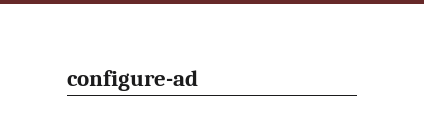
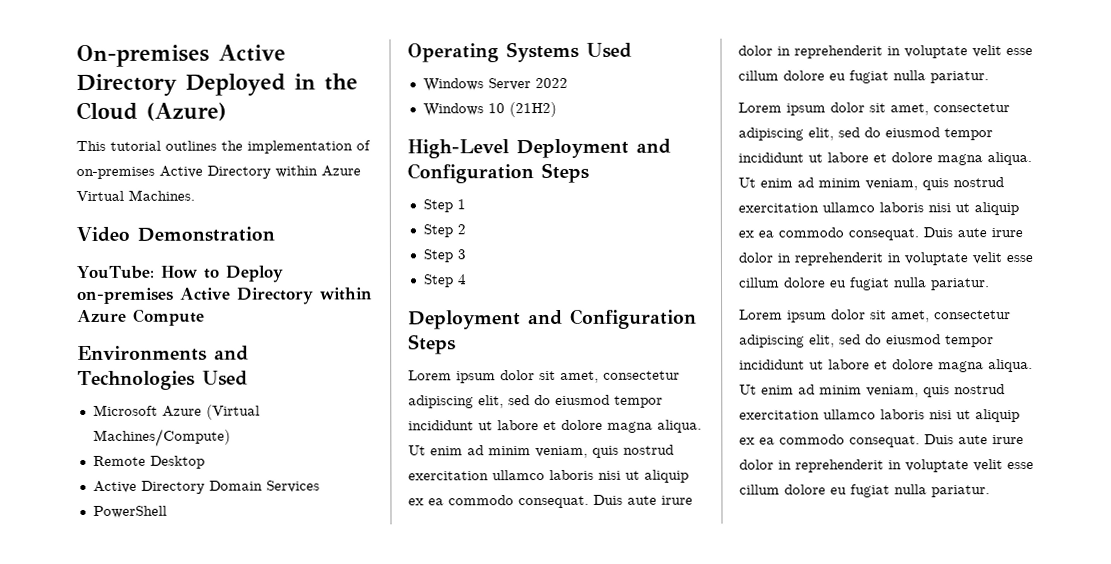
[67,70,198,91] configure-ad -> [76,44,286,68] [76,73,358,97] [76,101,227,121] [76,140,371,154] [76,165,361,180] [76,189,195,202] [76,226,275,243] [76,265,284,283] [77,287,373,305] [77,308,205,326] [77,345,249,362] [77,370,248,391] [92,404,260,420] [92,428,231,447] [92,455,205,469] [92,480,320,494] [92,505,167,518] [407,41,632,63] [422,77,568,92] [422,101,557,118] [407,138,671,159] [407,162,589,184] [422,199,466,213] [422,224,466,238] [422,249,466,263] [422,274,467,288] [408,308,697,330] [408,334,456,355] [408,370,680,384] [408,394,663,409] [408,419,702,433] [408,444,674,459] [408,469,689,483] [408,494,693,509] [738,45,1033,59] [738,70,989,84] [738,102,1010,116] [738,127,993,141] [738,152,1032,166] [738,177,1004,191] [738,202,1019,216] [738,227,1023,241] [738,252,1033,266] [738,277,990,291] [739,309,1011,323] [739,334,994,348] [739,359,1033,373] [739,384,1005,398] [739,409,1020,423] [739,434,1024,448] [739,459,1034,473] [739,484,990,498] On-premises Active Directory Deployed in the Cloud (Azure) // This tutorial outlines the implementation of on-premises Active Directory within Azure Virtual Machines. // Video Demonstration // YouTube: How to Deploy on-premises Active Directory within Azure Compute // Environments and Technologies Used // Microsoft Azure (Virtual Machines/Compute) // Remote Desktop // Active Directory Domain Services // PowerShell // Operating Systems Used // Windows Server 2022 // Windows 10 (21H2) // High-Level Deployment and Configuration Steps // Step 1 // Step 2 // Step 3 // Step 4 // Deployment and Configuration Steps // Lorem ipsum dolor sit amet, consectetur adipiscing elit, sed do eiusmod tempor incididunt ut labore et dolore magna aliqua. Ut enim ad minim veniam, quis nostrud exercitation ullamco laboris nisi ut aliquip ex ea commodo consequat. Duis aute irure dolor in reprehenderit in voluptate velit esse cillum dolore eu fugiat nulla pariatur. // Lorem ipsum dolor sit amet, consectetur adipiscing elit, sed do eiusmod tempor incididunt ut labore et dolore magna aliqua. Ut enim ad minim veniam, quis nostrud exercitation ullamco laboris nisi ut aliquip ex ea commodo consequat. Duis aute irure dolor in reprehenderit in voluptate velit esse cillum dolore eu fugiat nulla pariatur. // Lorem ipsum dolor sit amet, consectetur adipiscing elit, sed do eiusmod tempor incididunt ut labore et dolore magna aliqua. Ut enim ad minim veniam, quis nostrud exercitation ullamco laboris nisi ut aliquip ex ea commodo consequat. Duis aute irure dolor in reprehenderit in voluptate velit esse cillum dolore eu fugiat nulla pariatur.

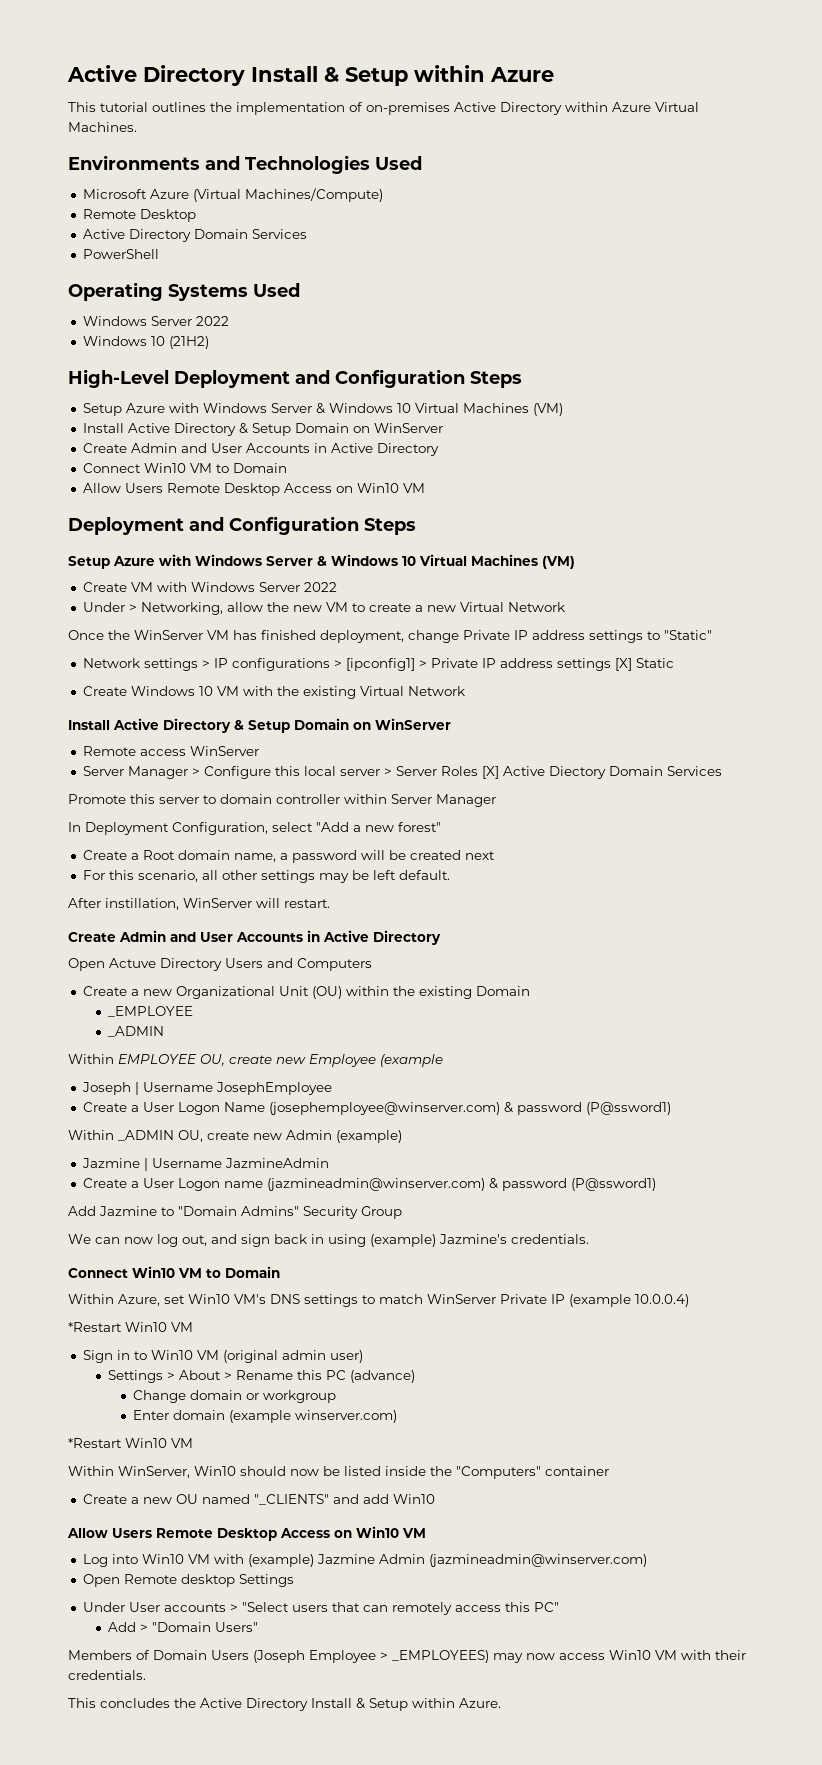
[76,44,286,68] [76,73,358,97] [76,101,227,121] On-premises Active Directory Deployed in the Cloud (Azure) -> [67,65,554,86] Active Directory Install & Setup within Azure
[76,226,275,243] [76,265,284,283] [77,287,373,305] [77,308,205,326] // Video Demonstration // YouTube: How to Deploy on-premises Active Directory within Azure Compute -> (137, 127) none
[422,199,466,213] [422,224,466,238] [422,249,466,263] [422,274,467,288] [408,308,697,330] [408,334,456,355] [408,370,680,384] [408,394,663,409] [408,419,702,433] [408,444,674,459] [408,469,689,483] [408,494,693,509] [738,45,1033,59] [738,70,989,84] [738,102,1010,116] [738,127,993,141] [738,152,1032,166] [738,177,1004,191] [738,202,1019,216] [738,227,1023,241] [738,252,1033,266] [738,277,990,291] [739,309,1011,323] [739,334,994,348] [739,359,1033,373] [739,384,1005,398] [739,409,1020,423] [739,434,1024,448] [739,459,1034,473] [739,484,990,498] Step 1 // Step 2 // Step 3 // Step 4 // Deployment and Configuration Steps // Lorem ipsum dolor sit amet, consectetur adipiscing elit, sed do eiusmod tempor incididunt ut labore et dolore magna aliqua. Ut enim ad minim veniam, quis nostrud exercitation ullamco laboris nisi ut aliquip ex ea commodo consequat. Duis aute irure dolor in reprehenderit in voluptate velit esse cillum dolore eu fugiat nulla pariatur. // Lorem ipsum dolor sit amet, consectetur adipiscing elit, sed do eiusmod tempor incididunt ut labore et dolore magna aliqua. Ut enim ad minim veniam, quis nostrud exercitation ullamco laboris nisi ut aliquip ex ea commodo consequat. Duis aute irure dolor in reprehenderit in voluptate velit esse cillum dolore eu fugiat nulla pariatur. // Lorem ipsum dolor sit amet, consectetur adipiscing elit, sed do eiusmod tempor incididunt ut labore et dolore magna aliqua. Ut enim ad minim veniam, quis nostrud exercitation ullamco laboris nisi ut aliquip ex ea commodo consequat. Duis aute irure dolor in reprehenderit in voluptate velit esse cillum dolore eu fugiat nulla pariatur. -> [82,403,563,416] [82,423,443,436] [82,443,439,456] [82,463,287,473] [82,483,425,496] [68,516,416,535] [68,554,575,569] [82,582,337,592] [82,602,565,615] [68,630,712,643] [82,658,674,671] [82,686,465,699] [68,718,451,733] [82,746,259,756] [82,766,722,779] [68,794,496,807] [68,822,441,835] [82,850,495,863] [82,870,450,883] [68,898,330,910] [68,930,441,945] [68,958,372,971] [82,986,530,999] [108,1006,194,1017] [108,1026,165,1037] [68,1054,443,1067] [81,1082,332,1095] [82,1102,671,1115] [68,1130,402,1143] [81,1158,329,1171] [82,1178,656,1191] [68,1206,402,1219] [68,1234,589,1247] [68,1266,280,1278] [68,1294,689,1307] [68,1322,193,1332] [82,1350,363,1363] [108,1370,416,1383] [133,1390,337,1403] [133,1410,398,1423] [68,1438,193,1448] [68,1466,609,1479] [82,1494,435,1505] [67,1526,426,1541] [82,1554,647,1567] [82,1574,294,1587] [82,1602,559,1615] [108,1622,259,1632] [68,1650,746,1663] [68,1670,146,1680] [68,1698,501,1711] Setup Azure with Windows Server & Windows 10 Virtual Machines (VM) // Install Active Directory & Setup Domain on WinServer // Create Admin and User Accounts in Active Directory // Connect Win10 VM to Domain // Allow Users Remote Desktop Access on Win10 VM // Deployment and Configuration Steps // Setup Azure with Windows Server & Windows 10 Virtual Machines (VM) // Create VM with Windows Server 2022 // Under > Networking, allow the new VM to create a new Virtual Network // Once the WinServer VM has finished deployment, change Private IP address settings to "Static" // Network settings > IP configurations > [ipconfig1] > Private IP address settings [X] Static // Create Windows 10 VM with the existing Virtual Network // Install Active Directory & Setup Domain on WinServer // Remote access WinServer // Server Manager > Configure this local server > Server Roles [X] Active Diectory Domain Services // Promote this server to domain controller within Server Manager // In Deployment Configuration, select "Add a new forest" // Create a Root domain name, a password will be created next // For this scenario, all other settings may be left default. // After instillation, WinServer will restart. // Create Admin and User Accounts in Active Directory // Open Actuve Directory Users and Computers // Create a new Organizational Unit (OU) within the existing Domain // _EMPLOYEE // _ADMIN // Within EMPLOYEE OU, create new Employee (example // Joseph | Username JosephEmployee // Create a User Logon Name (josephemployee@winserver.com) & password (P@ssword1) // Within _ADMIN OU, create new Admin (example) // Jazmine | Username JazmineAdmin // Create a User Logon name (jazmineadmin@winserver.com) & password (P@ssword1) // Add Jazmine to "Domain Admins" Security Group // We can now log out, and sign back in using (example) Jazmine's credentials. // Connect Win10 VM to Domain // Within Azure, set Win10 VM's DNS settings to match WinServer Private IP (example 10.0.0.4) // *Restart Win10 VM // Sign in to Win10 VM (original admin user) // Settings > About > Rename this PC (advance) // Change domain or workgroup // Enter domain (example winserver.com) // *Restart Win10 VM // Within WinServer, Win10 should now be listed inside the "Computers" container // Create a new OU named "_CLIENTS" and add Win10 // Allow Users Remote Desktop Access on Win10 VM // Log into Win10 VM with (example) Jazmine Admin (jazmineadmin@winserver.com) // Open Remote desktop Settings // Under User accounts > "Select users that can remotely access this PC" // Add > "Domain Users" // Members of Domain Users (Joseph Employee > _EMPLOYEES) may now access Win10 VM with their credentials. // This concludes the Active Directory Install & Setup within Azure.

